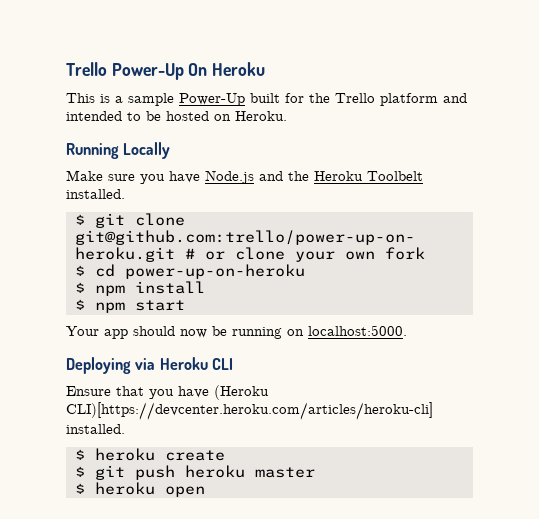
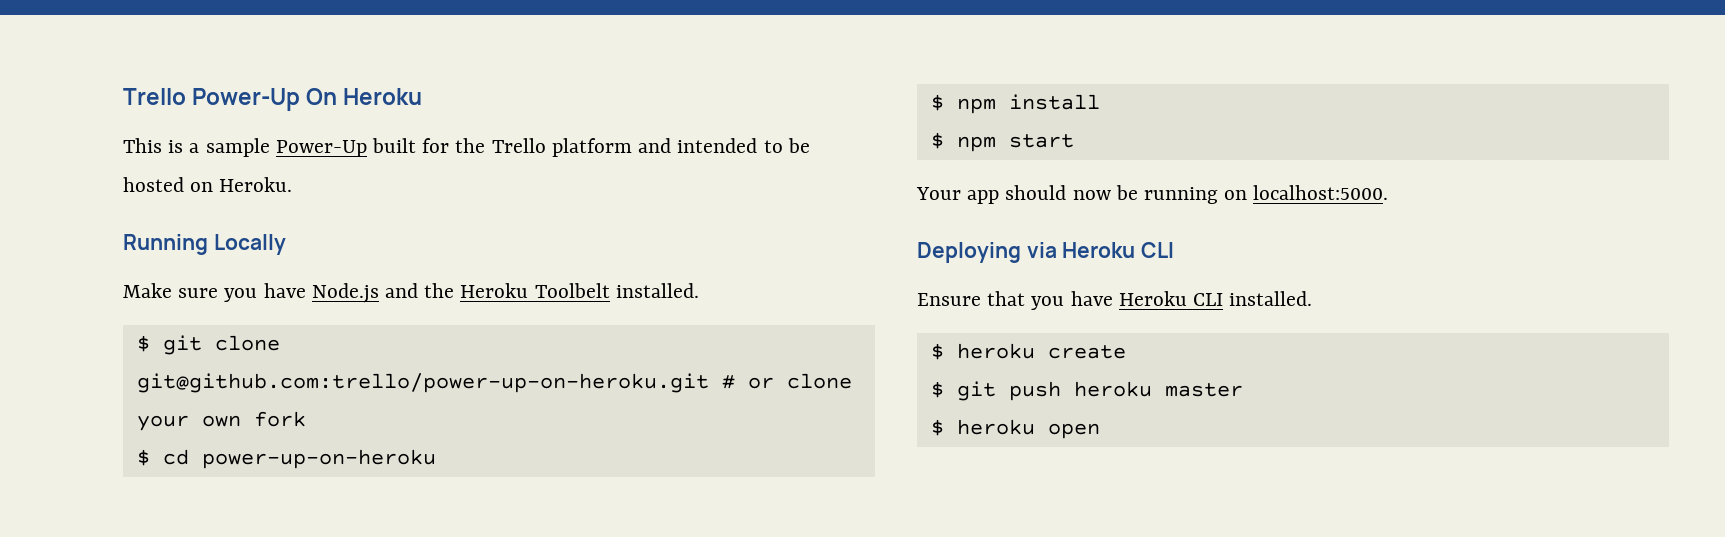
[214,385,269,400] [66,402,433,420] (Heroku CLI)[https://devcenter.heroku.com/articles/heroku-cli] -> [1118,291,1224,306] Heroku CLI

